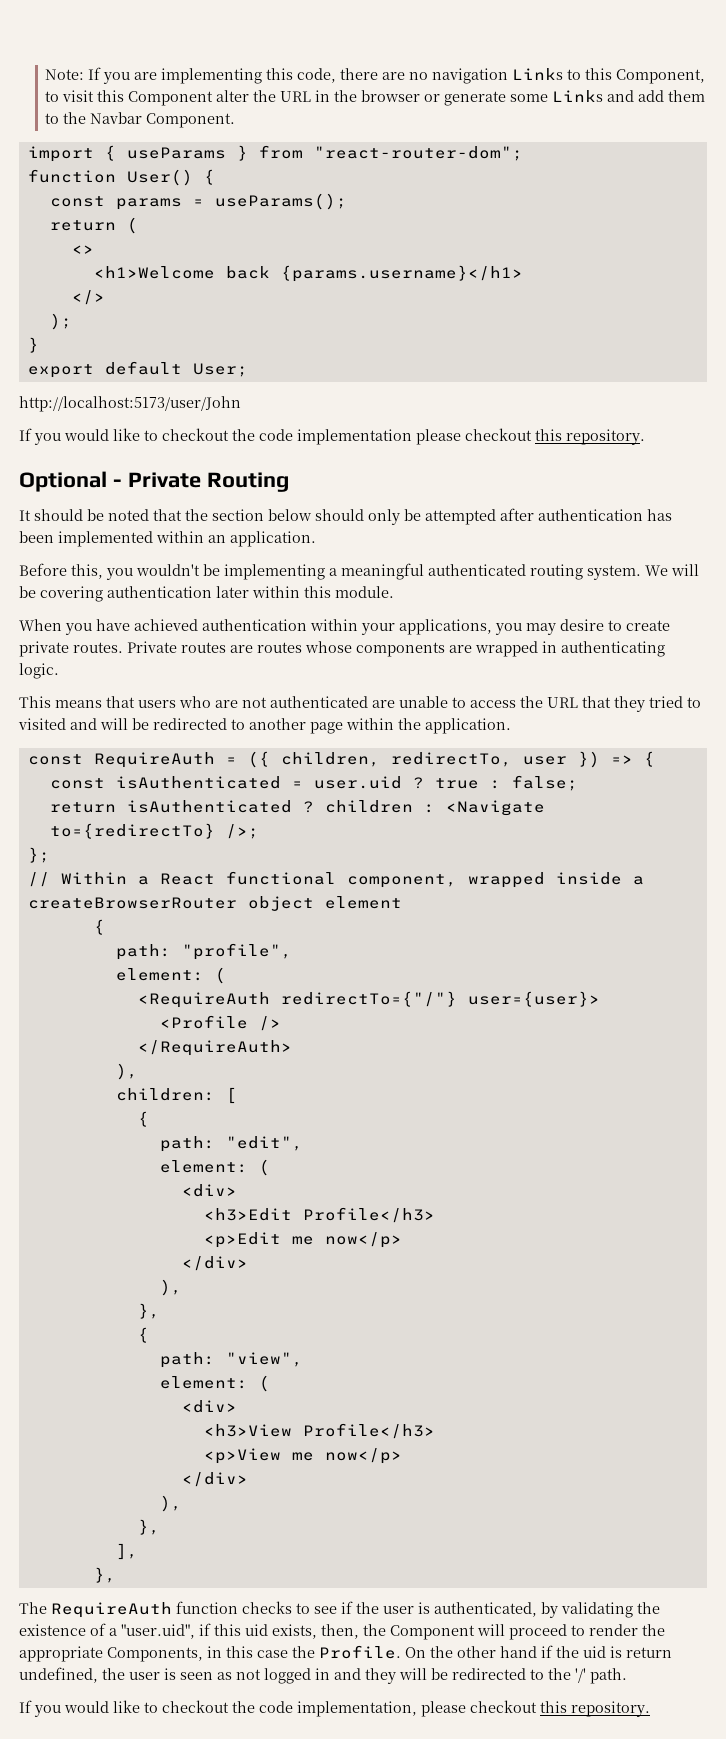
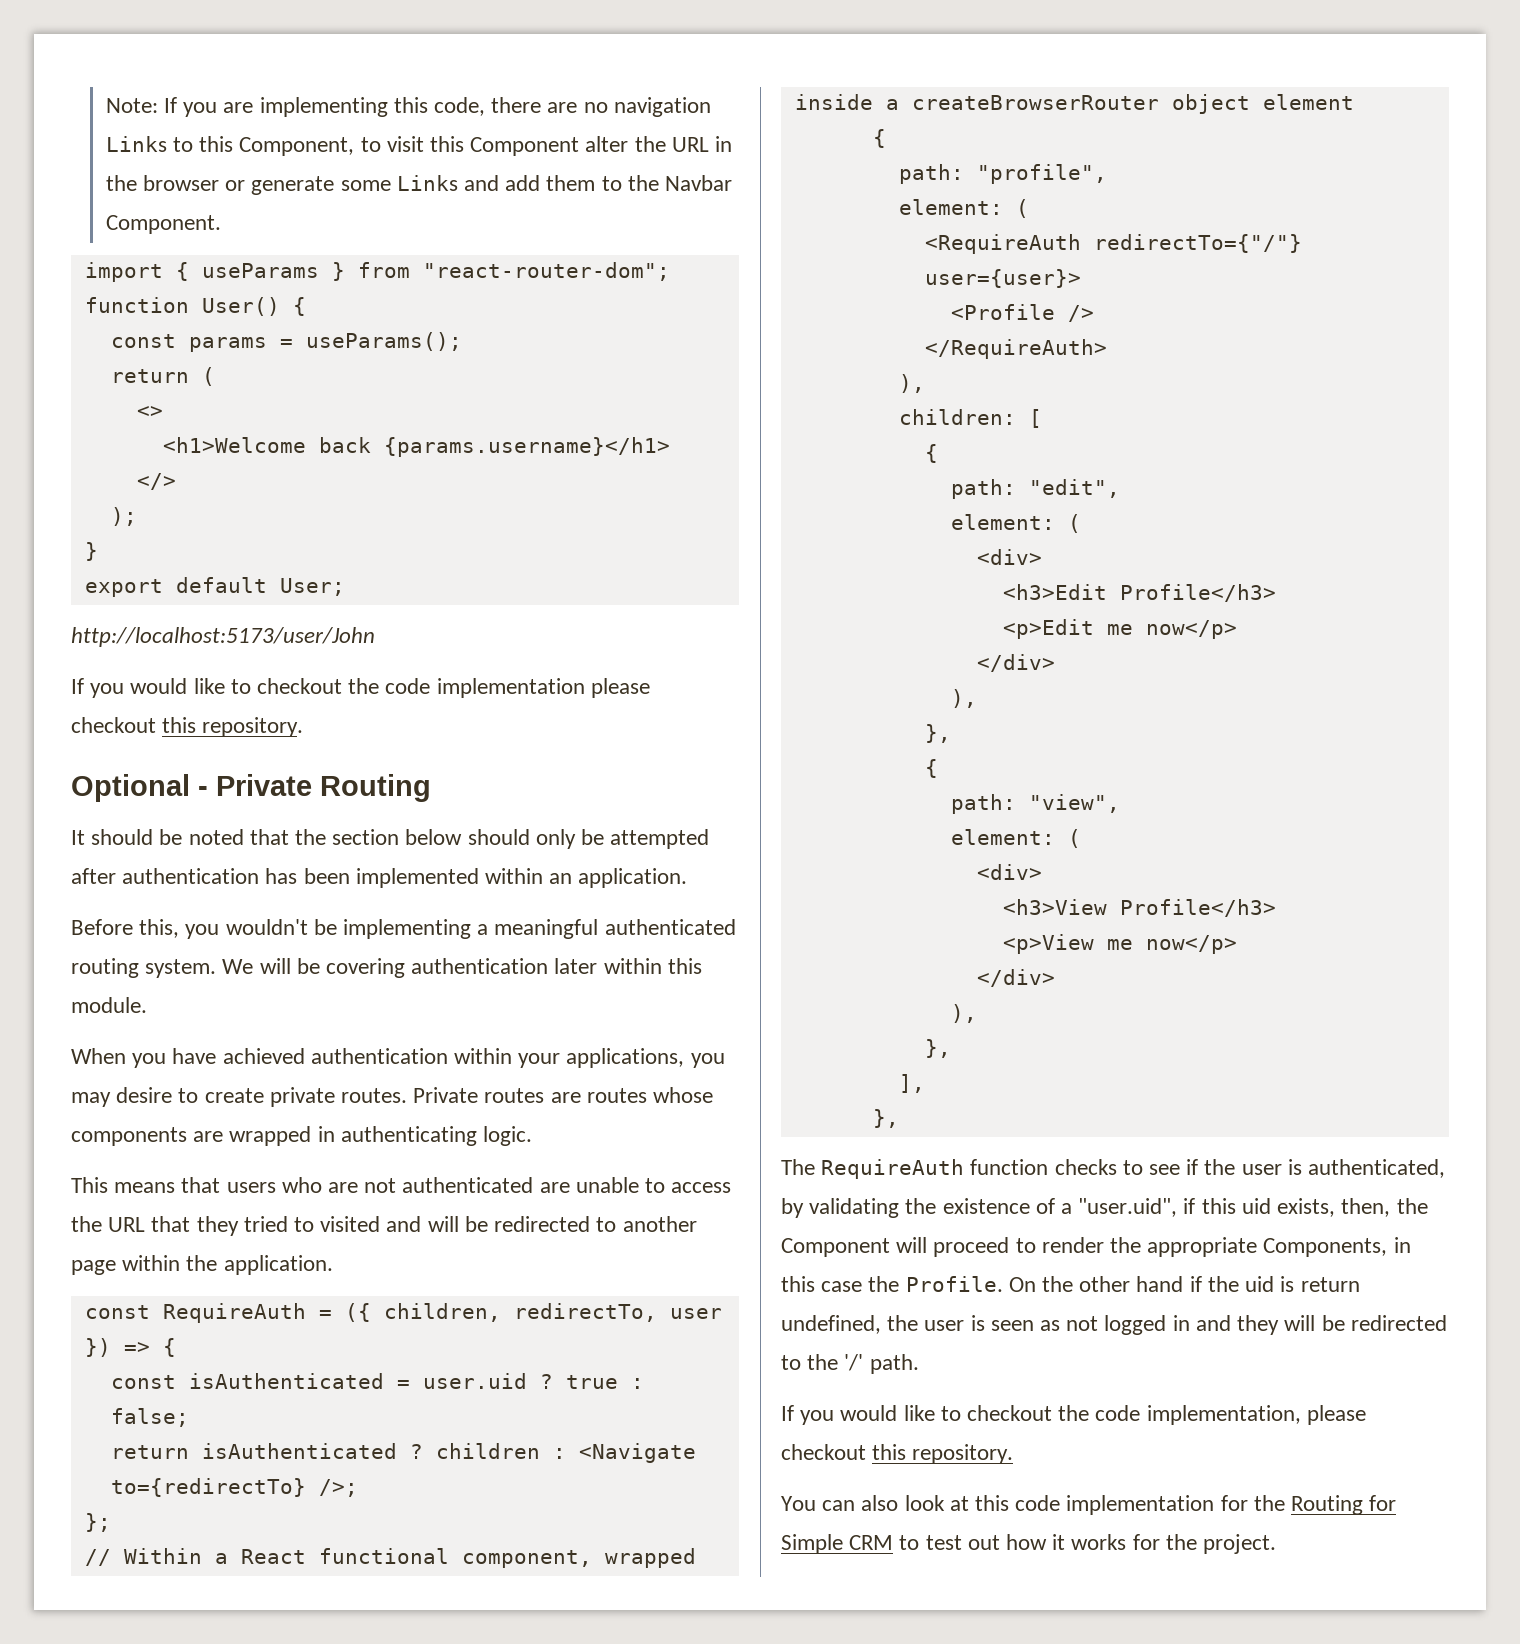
(650, 1709) none -> [781,1495,1397,1515] [781,1534,1277,1554] // You can also look at this code implementation for the Routing for Simple CRM to test out how it works for the project.

